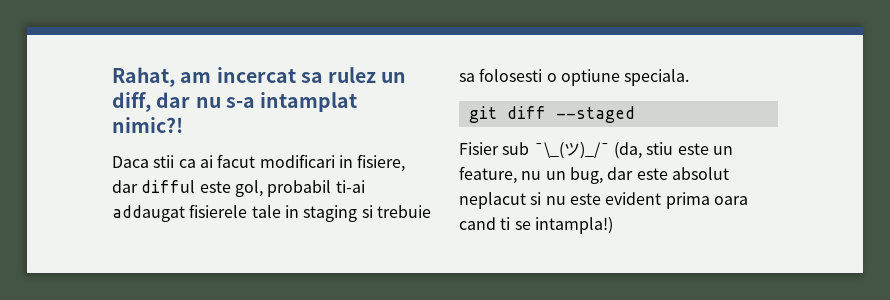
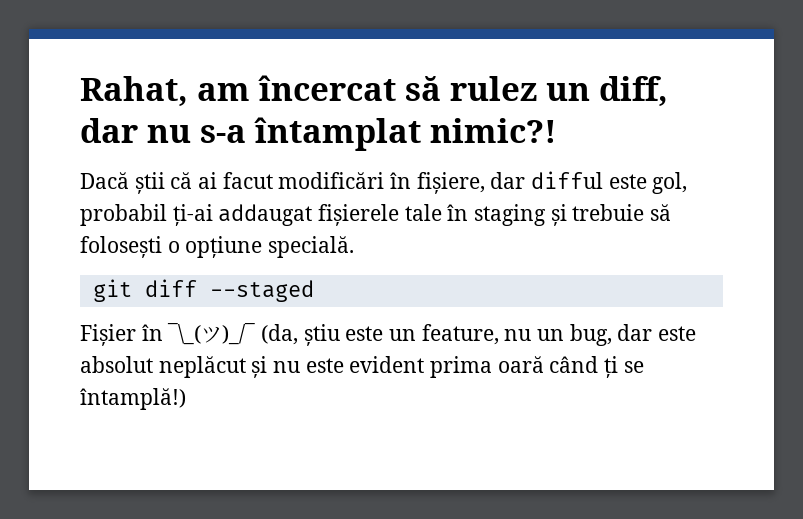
[216,67,323,83] incercat sa -> [258,75,441,101] încercat să
[260,92,358,112] intamplat -> [254,117,421,151] întamplat
[112,154,406,172] Daca stii ca ai facut modificari in fisiere, -> [80,172,485,194] Dacă știi că ai facut modificări în fișiere,
[335,180,365,193] [112,204,431,222] [459,68,690,86] ti-ai addaugat fisierele tale in staging si trebuie sa folosesti o optiune speciala. -> [172,204,672,226] [80,236,355,258] ți-ai addaugat fișierele tale în staging și trebuie să folosești o opțiune specială.
[459,142,530,155] Fisier sub -> [80,324,163,346] Fișier în
[646,142,674,155] stiu -> [303,324,340,346] știu
[459,192,542,209] neplacut si -> [158,356,268,378] neplăcut și
[713,196,748,205] [459,217,613,234] oara cand ti se intampla!) -> [497,356,644,378] [80,388,186,410] oară când ți se întamplă!)

